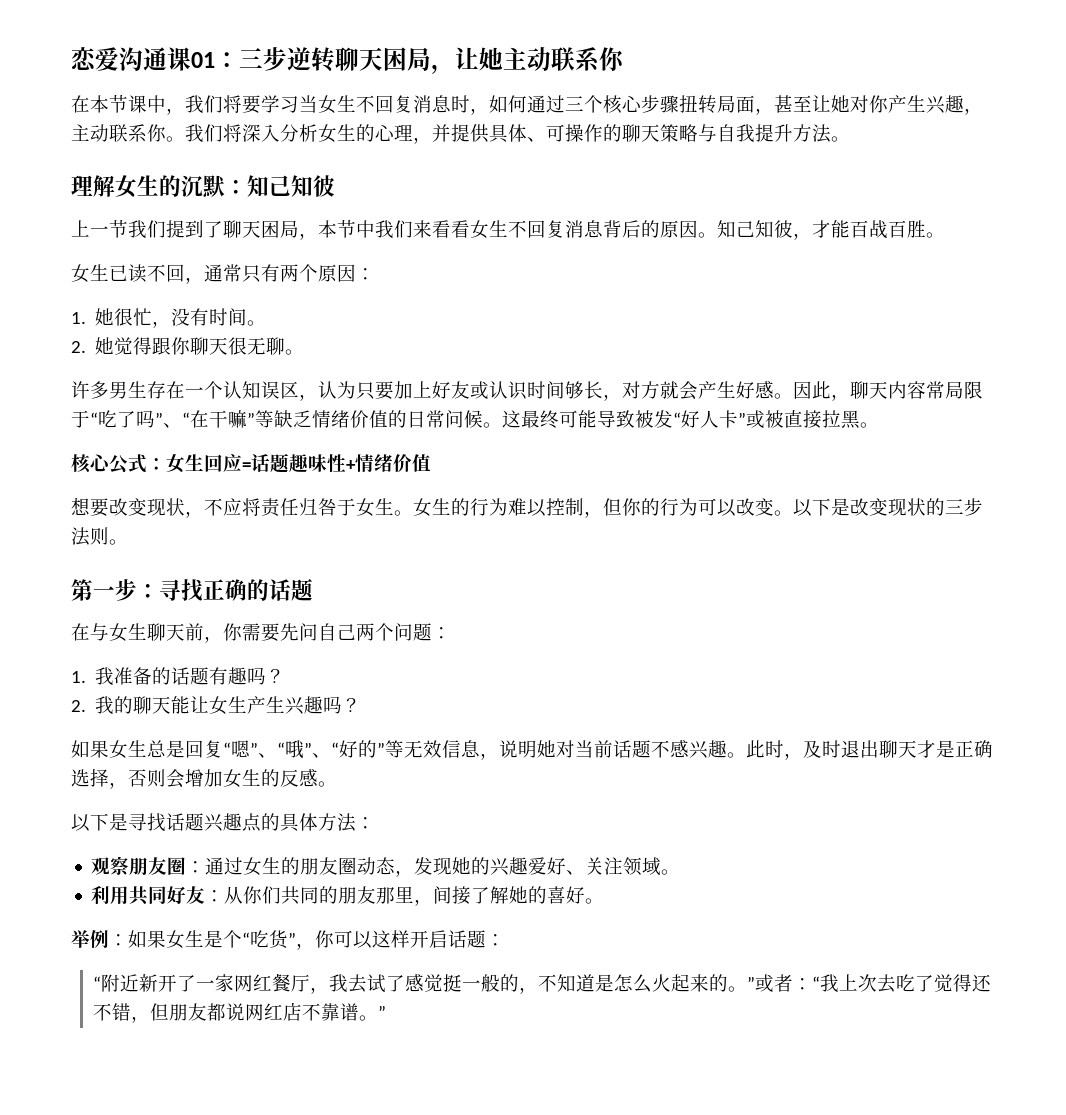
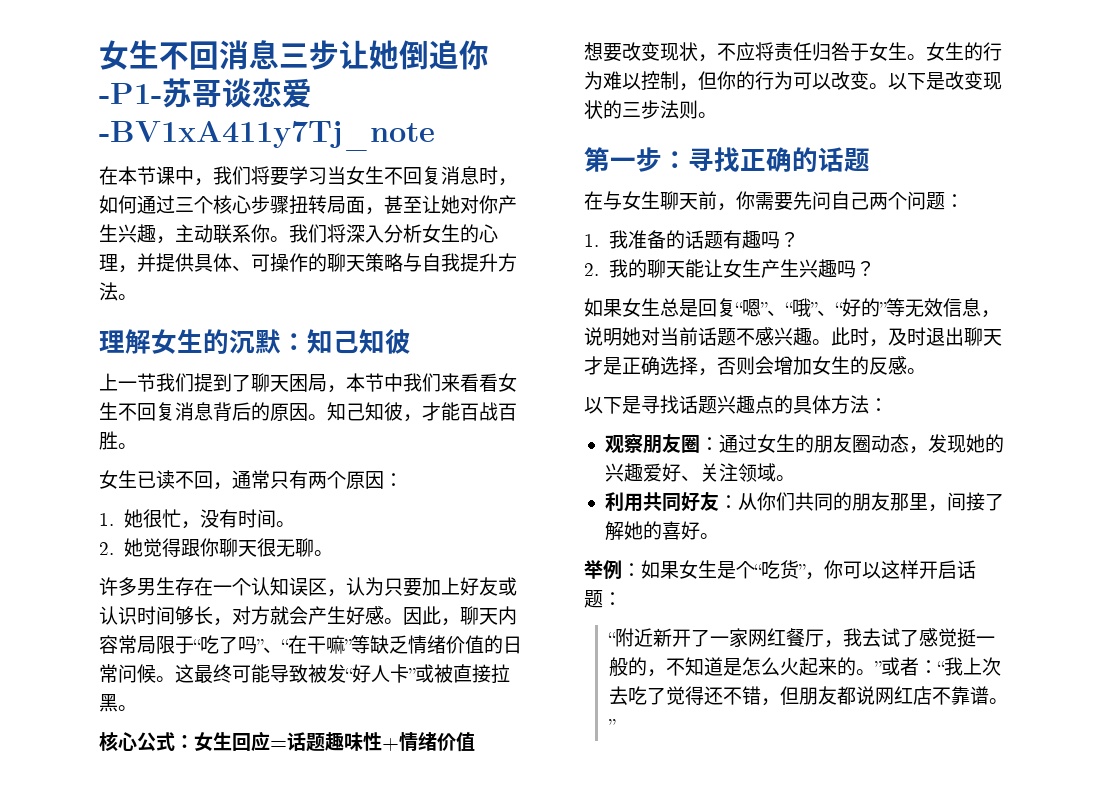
[71,47,625,74] 恋爱沟通课01：三步逆转聊天困局，让她主动联系你 -> [99,40,489,70] [99,78,312,108] [99,121,435,151] 女生不回消息三步让她倒追你-P1-苏哥谈恋爱-BV1xA411y7Tj_note

